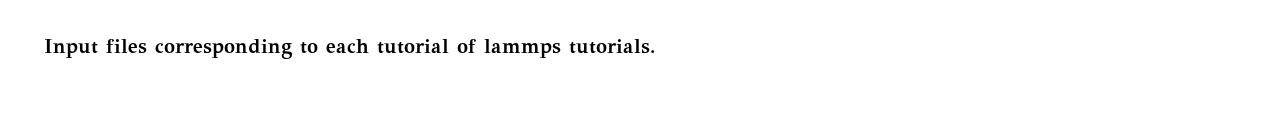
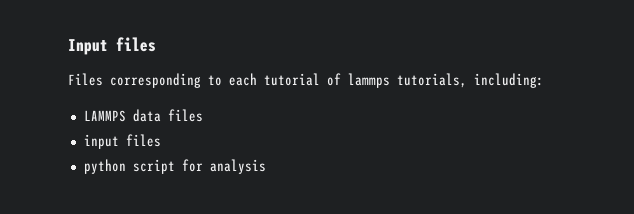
(147, 46) none -> [68,73,103,86] // Files
[569,39,655,54] tutorials. -> [397,73,544,88] [83,109,203,122] [83,134,161,149] [83,159,266,174] tutorials, including: // LAMMPS data files // input files // python script for analysis

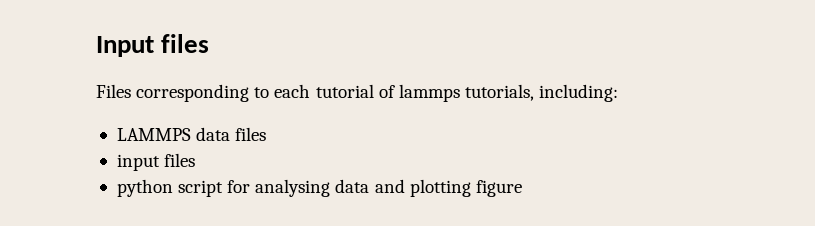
[209,159,266,174] analysis -> [255,179,522,197] analysing data and plotting figure

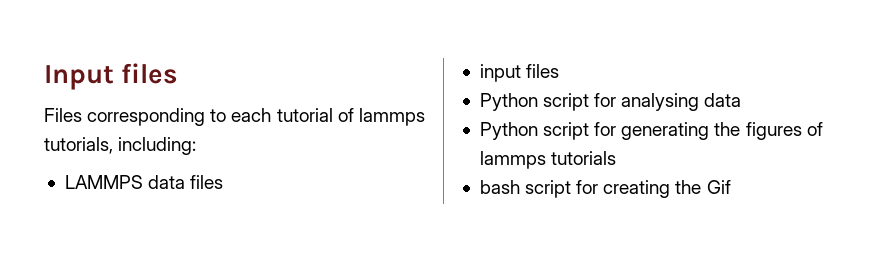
[116,179,173,197] python -> [479,93,538,111] Python
[374,179,522,197] and plotting figure -> [479,122,823,140] [479,151,617,169] [479,180,731,198] // Python script for generating the figures of lammps tutorials // bash script for creating the Gif

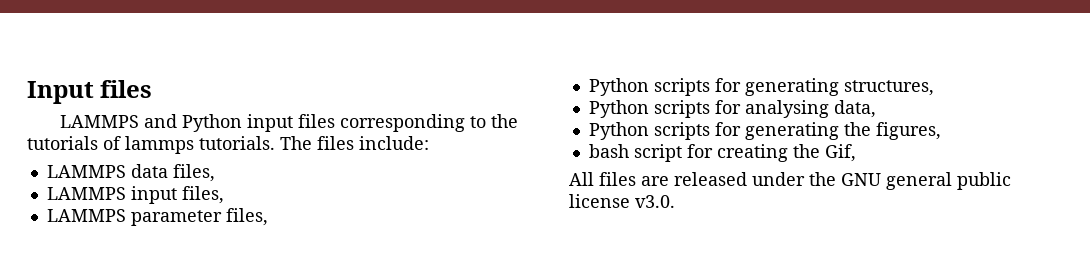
[44,108,425,126] [44,137,197,155] [64,175,224,189] [479,64,560,82] [479,93,590,111] Files corresponding to each tutorial of lammps tutorials, including: // LAMMPS data files // input files // Python script -> [60,114,519,132] [27,136,429,154] [46,164,215,182] [46,186,224,204] [46,208,268,226] [588,78,934,96] [588,100,710,118] LAMMPS and Python input files corresponding to the tutorials of lammps tutorials. The files include: // LAMMPS data files, // LAMMPS input files, // LAMMPS parameter files, // Python scripts for generating structures, // Python scripts
[704,93,742,107] [479,122,590,140] data // Python script -> [833,100,876,118] [588,122,710,140] data, // Python scripts
[745,122,823,140] [479,151,617,169] figures of lammps tutorials -> [875,122,941,140] figures,
[706,180,731,194] Gif -> [824,144,856,162] [569,172,1011,190] [569,194,675,208] Gif, // All files are released under the GNU general public license v3.0.

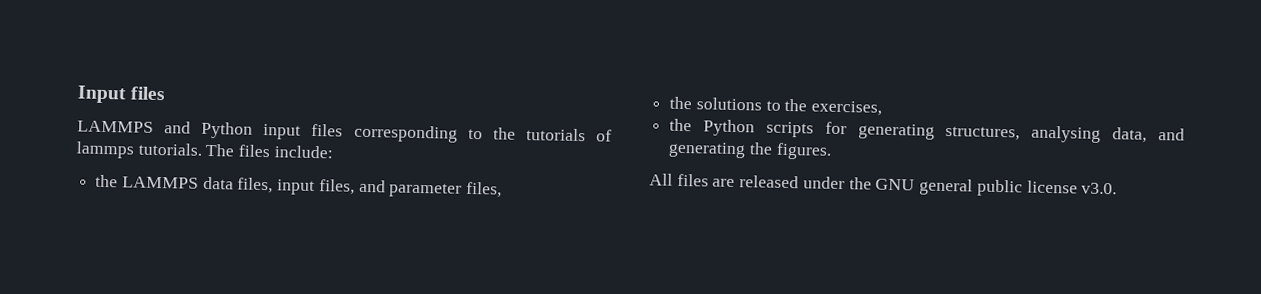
(429, 143) none -> [95,174,119,188] the
[46,187,126,200] // LAMMPS -> (274, 185) none
[46,209,126,222] // LAMMPS -> [358,179,386,193] and
(268, 217) none -> [669,96,883,116] [669,118,693,132] the solutions to the exercises, // the
[588,100,741,118] // Python scripts for -> (1021, 133) none
[588,122,941,140] [588,144,856,162] // Python scripts for generating the figures, // bash script for creating the Gif, -> [1158,128,1185,141] [668,141,832,160] and generating the figures.

